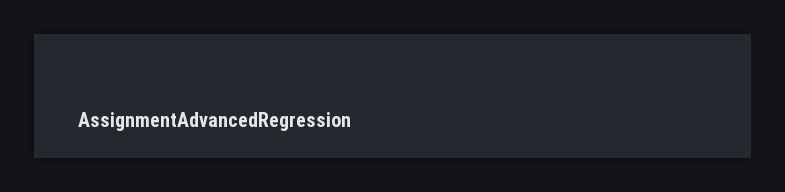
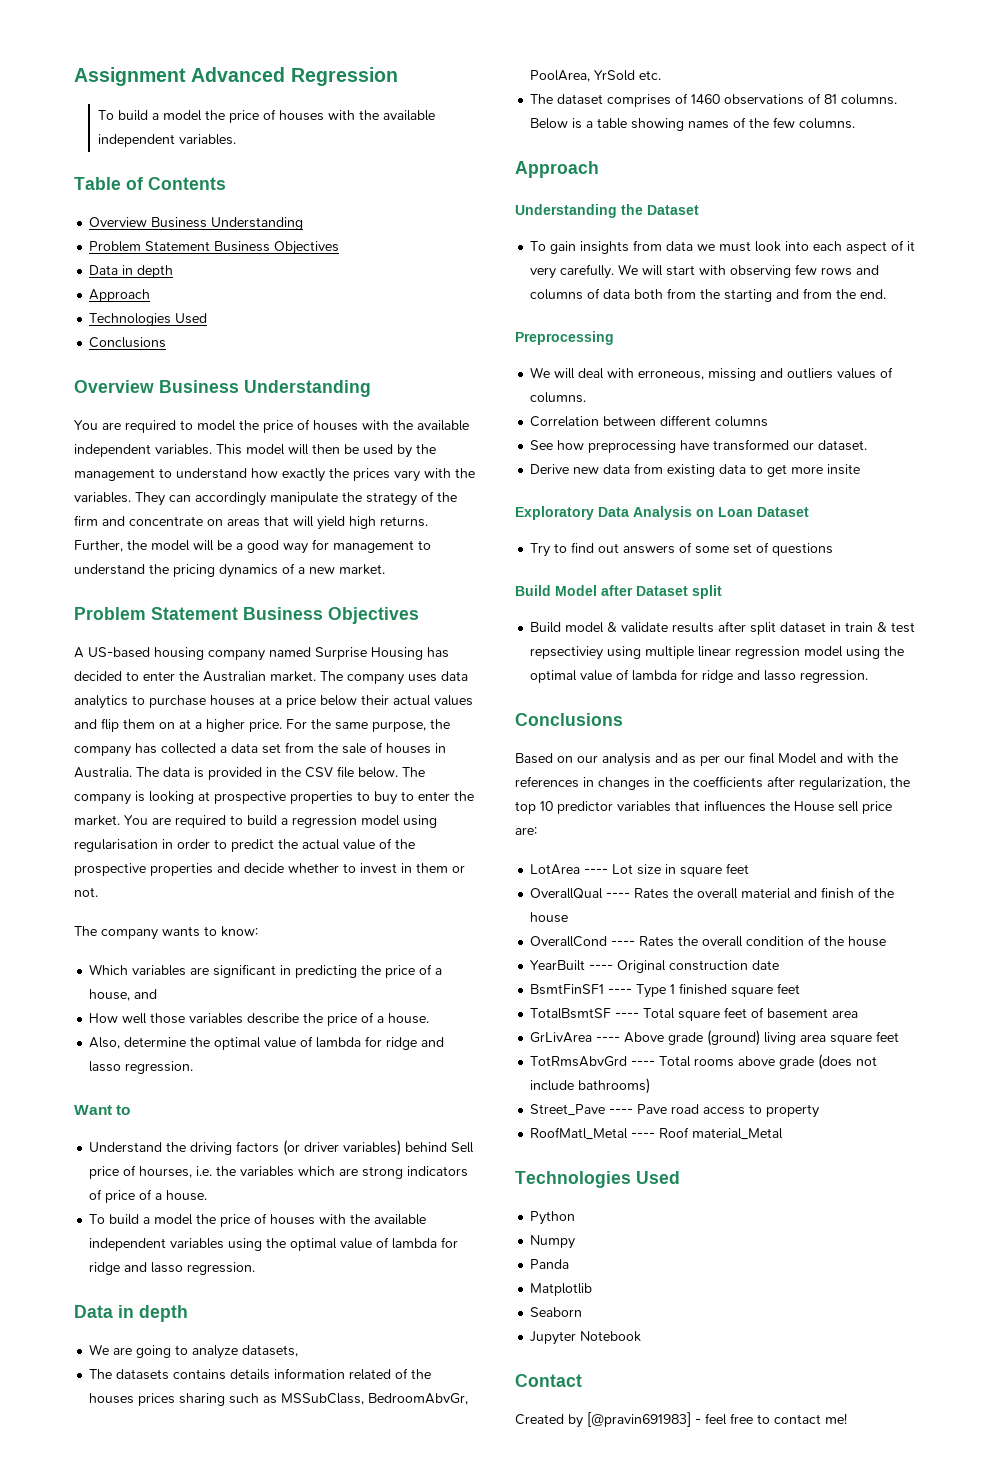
[78,112,351,131] AssignmentAdvancedRegression -> [74,67,398,86] [97,109,435,123] [97,134,236,147] [74,177,226,190] [89,217,304,230] [89,241,340,255] [89,265,174,278] [89,289,151,302] [89,313,208,326] [89,337,167,348] [74,380,371,397] [74,419,469,433] [74,444,436,458] [74,468,475,482] [74,491,457,506] [74,515,428,530] [74,539,431,554] [74,563,385,578] [74,607,419,624] [74,647,449,661] [74,671,468,685] [74,695,473,709] [74,718,450,732] [74,742,446,757] [74,766,425,780] [74,791,474,805] [74,815,437,828] [74,838,415,852] [74,863,465,876] [74,887,98,897] [74,926,258,940] [89,964,443,978] [89,989,158,1001] [89,1012,430,1026] [89,1036,445,1050] [89,1061,194,1074] [74,1105,131,1115] [89,1140,475,1156] [89,1165,469,1179] [89,1189,208,1203] [89,1213,427,1227] [89,1237,459,1251] [89,1262,256,1275] [74,1305,188,1322] [89,1344,299,1359] [89,1368,432,1380] [89,1393,469,1406] [530,70,662,82] [530,93,898,107] [530,117,856,131] [515,161,599,178] [515,204,699,218] [530,240,916,254] [530,264,880,279] [530,288,887,302] [515,331,614,345] [530,367,894,381] [530,392,587,403] [530,415,769,427] [530,439,868,453] [530,463,861,477] [515,506,809,520] [530,542,834,557] [515,585,722,599] [530,621,916,635] [530,646,905,660] [530,669,869,683] [515,713,623,726] [515,752,898,767] [515,776,910,790] [515,800,892,814] [515,827,537,835] [530,863,750,877] [530,887,895,899] [530,912,569,923] [530,935,887,947] [530,960,780,973] [530,983,801,998] [530,1007,859,1021] [530,1030,900,1046] [530,1054,878,1070] [530,1078,651,1094] [530,1104,820,1118] [530,1127,784,1140] [515,1171,680,1188] [530,1211,576,1225] [530,1235,576,1249] [530,1259,570,1269] [530,1283,593,1296] [530,1307,583,1317] [530,1331,642,1345] [515,1374,582,1387] [515,1412,847,1428] Assignment Advanced Regression // To build a model the price of houses with the available independent variables. // Table of Contents // Overview Business Understanding // Problem Statement Business Objectives // Data in depth // Approach // Technologies Used // Conclusions // Overview Business Understanding // You are required to model the price of houses with the available independent variables. This model will then be used by the management to understand how exactly the prices vary with the variables. They can accordingly manipulate the strategy of the firm and concentrate on areas that will yield high returns. Further, the model will be a good way for management to understand the pricing dynamics of a new market. // Problem Statement Business Objectives // A US-based housing company named Surprise Housing has decided to enter the Australian market. The company uses data analytics to purchase houses at a price below their actual values and flip them on at a higher price. For the same purpose, the company has collected a data set from the sale of houses in Australia. The data is provided in the CSV file below. The company is looking at prospective properties to buy to enter the market. You are required to build a regression model using regularisation in order to predict the actual value of the prospective properties and decide whether to invest in them or not. // The company wants to know: // Which variables are significant in predicting the price of a house, and // How well those variables describe the price of a house. // Also, determine the optimal value of lambda for ridge and lasso regression. // Want to // Understand the driving factors (or driver variables) behind Sell price of hourses, i.e. the variables which are strong indicators of price of a house. // To build a model the price of houses with the available independent variables using the optimal value of lambda for ridge and lasso regression. // Data in depth // We are going to analyze datasets, // The datasets contains details information related of the houses prices sharing such as MSSubClass, BedroomAbvGr, PoolArea, YrSold etc. // The dataset comprises of 1460 observations of 81 columns. Below is a table showing names of the few columns. // Approach // Understanding the Dataset // To gain insights from data we must look into each aspect of it very carefully. We will start with observing few rows and columns of data both from the starting and from the end. // Preprocessing // We will deal with erroneous, missing and outliers values of columns. // Correlation between different columns // See how preprocessing have transformed our dataset. // Derive new data from existing data to get more insite // Exploratory Data Analysis on Loan Dataset // Try to find out answers of some set of questions // Build Model after Dataset split // Build model & validate results after split dataset in train & test repsectiviey using multiple linear regression model using the optimal value of lambda for ridge and lasso regression. // Conclusions // Based on our analysis and as per our final Model and with the references in changes in the coefficients after regularization, the top 10 predictor variables that influences the House sell price are: // LotArea ---- Lot size in square feet // OverallQual ---- Rates the overall material and finish of the house // OverallCond ---- Rates the overall condition of the house // YearBuilt ---- Original construction date // BsmtFinSF1 ---- Type 1 finished square feet // TotalBsmtSF ---- Total square feet of basement area // GrLivArea ---- Above grade (ground) living area square feet // TotRmsAbvGrd ---- Total rooms above grade (does not include bathrooms) // Street_Pave ---- Pave road access to property // RoofMatl_Metal ---- Roof material_Metal // Technologies Used // Python // Numpy // Panda // Matplotlib // Seaborn // Jupyter Notebook // Contact // Created by [@pravin691983] - feel free to contact me!

